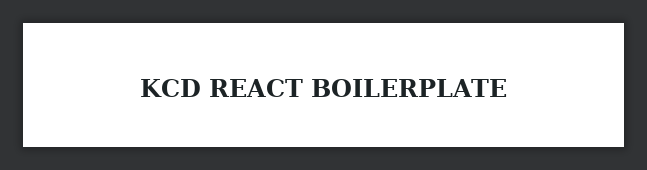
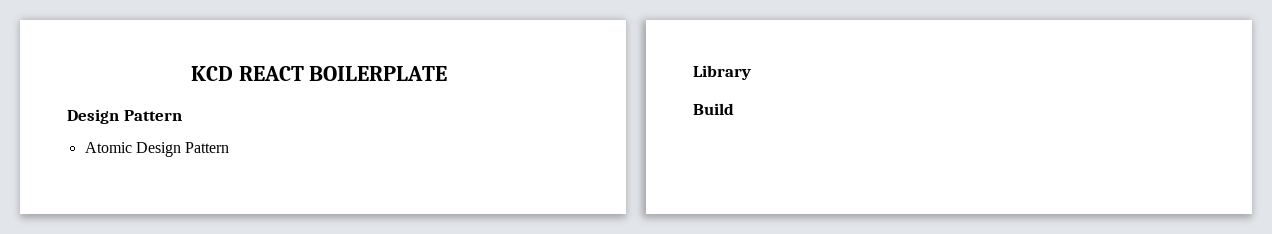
(508, 88) none -> [67,109,182,124] [84,142,230,157] [693,65,751,80] [693,103,734,115] // Design Pattern // Atomic Design Pattern // Library // Build

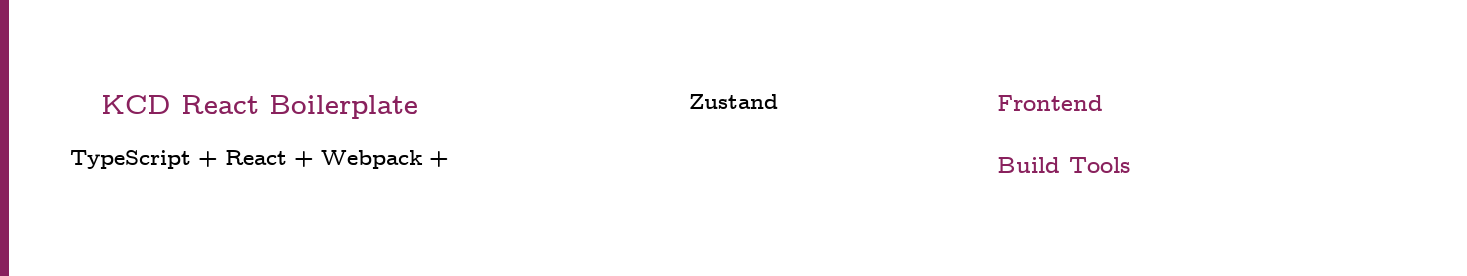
[238,66,448,81] [67,109,182,124] [84,142,230,157] [693,65,751,80] REACT BOILERPLATE // Design Pattern // Atomic Design Pattern // Library -> [181,95,418,119] [70,150,449,169] [689,94,778,109] [997,95,1103,111] React Boilerplate // TypeScript + React + Webpack + Zustand // Frontend
(734, 109) none -> [1069,157,1130,173] Tools

